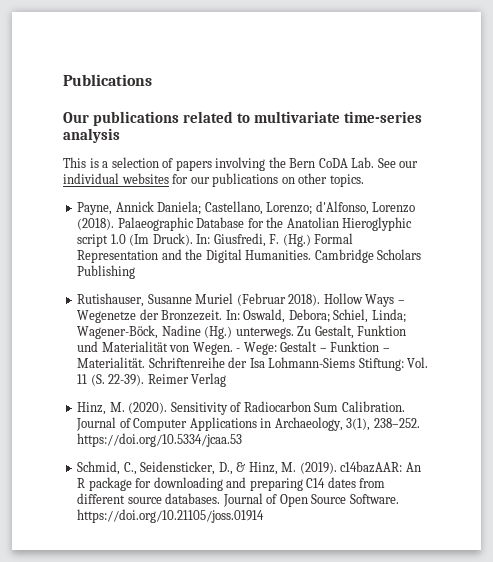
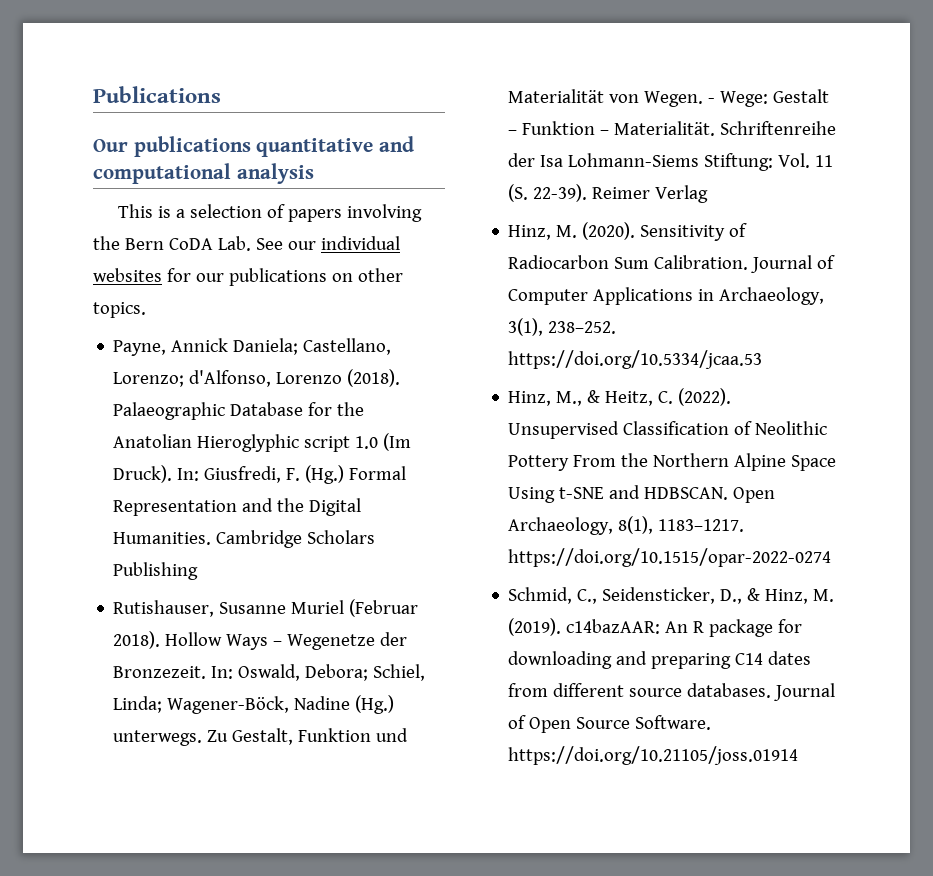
[182,111,422,123] related to multivariate time-series -> [256,136,414,157] [93,163,231,184] quantitative and computational
(243, 440) none -> [508,388,732,406] [508,421,828,439] [508,453,837,471] [508,485,776,503] [508,516,745,535] [508,548,832,567] // Hinz, M., & Heitz, C. (2022). Unsupervised Classification of Neolithic Pottery From the Northern Alpine Space Using t-SNE and HDBSCAN. Open Archaeology, 8(1), 1183–1217. https://doi.org/10.1515/opar-2022-0274

